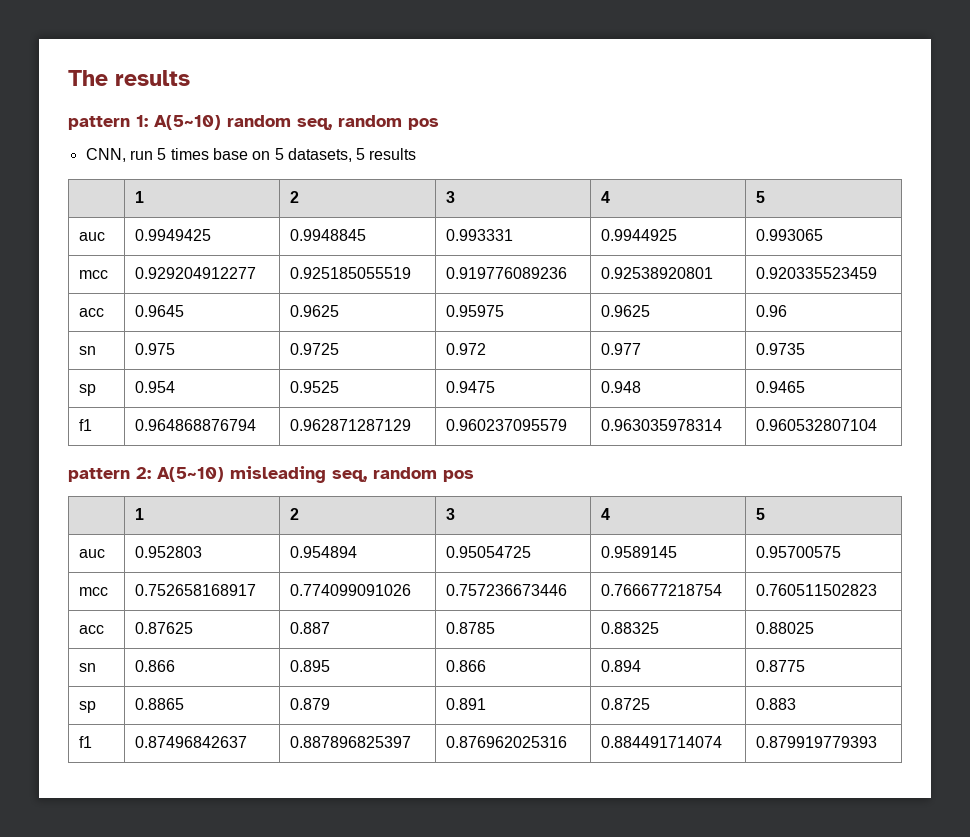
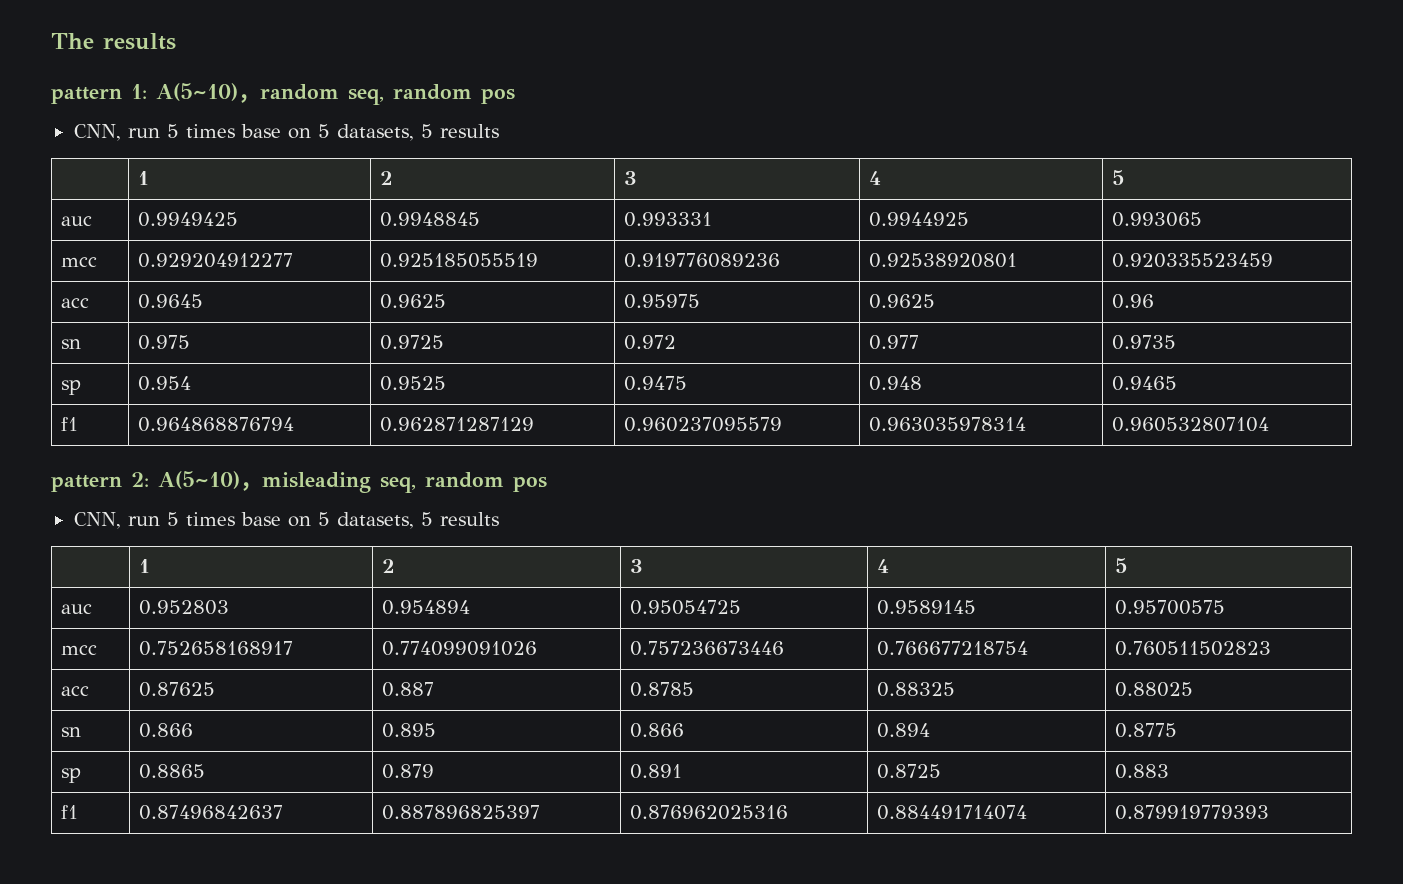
(221, 122) none -> [238,94,260,103] ，
(224, 474) none -> [240,482,262,491] ，
(474, 476) none -> [73,512,499,529] // CNN, run 5 times base on 5 datasets, 5 results

